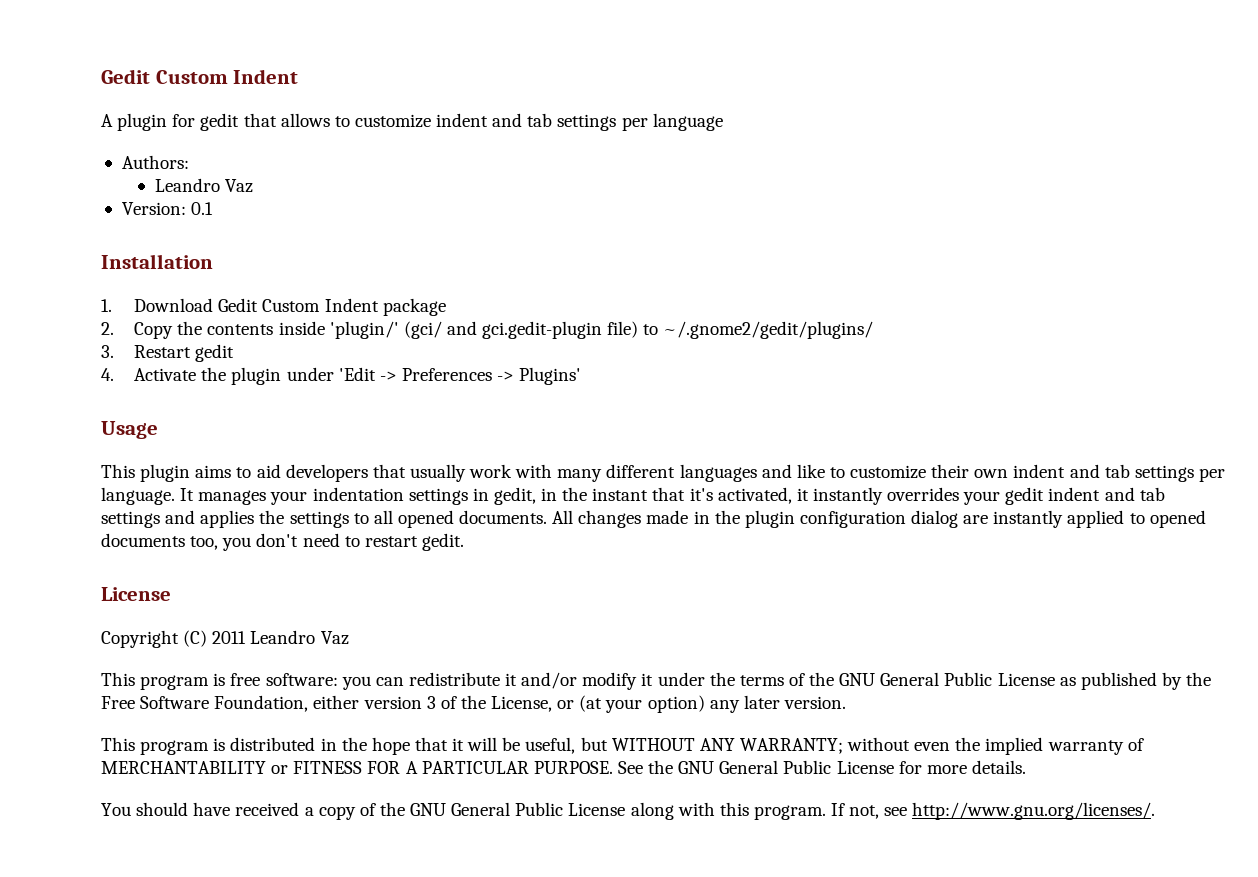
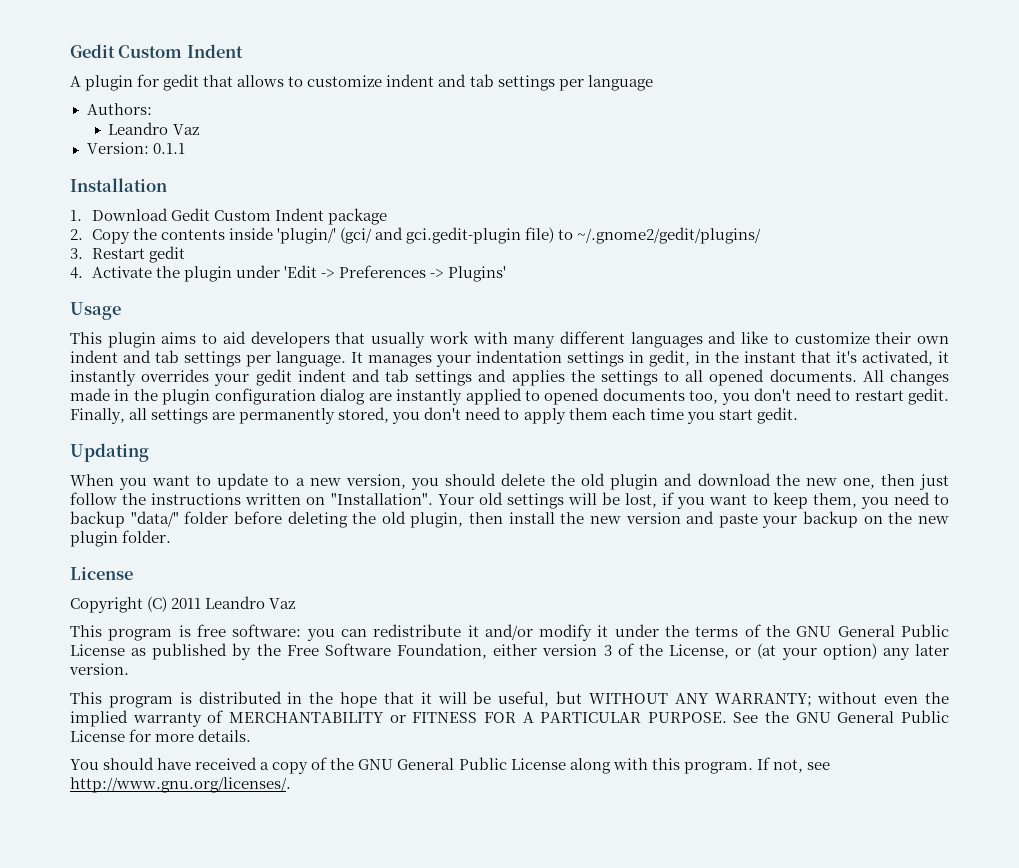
[191,202,214,215] 0.1 -> [152,143,185,154] 0.1.1
(464, 542) none -> [70,407,798,424] [70,443,149,462] [70,473,949,490] [70,492,950,509] [70,511,950,528] [70,530,172,547] Finally, all settings are permanently stored, you don't need to apply them each time you start gedit. // Updating // When you want to update to a new version, you should delete the old plugin and download the new one, then just follow the instructions written on "Installation". Your old settings will be lost, if you want to keep them, you need to backup "data/" folder before deleting the old plugin, then install the new version and paste your backup on the new plugin folder.

